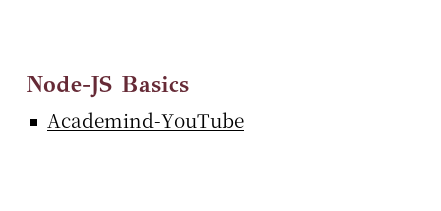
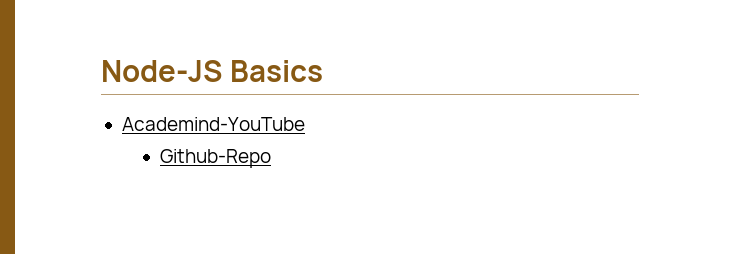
(244, 120) none -> [159,149,271,168] // Github-Repo

